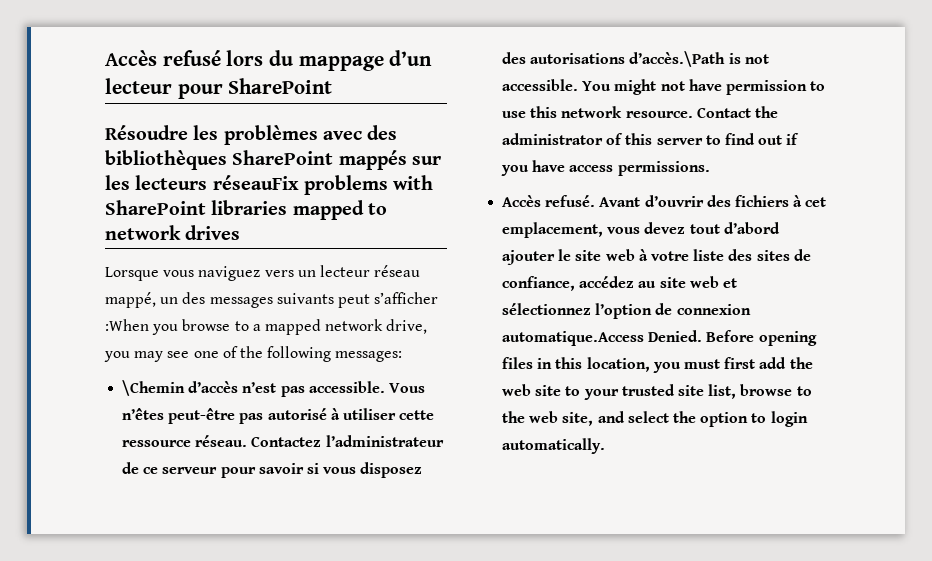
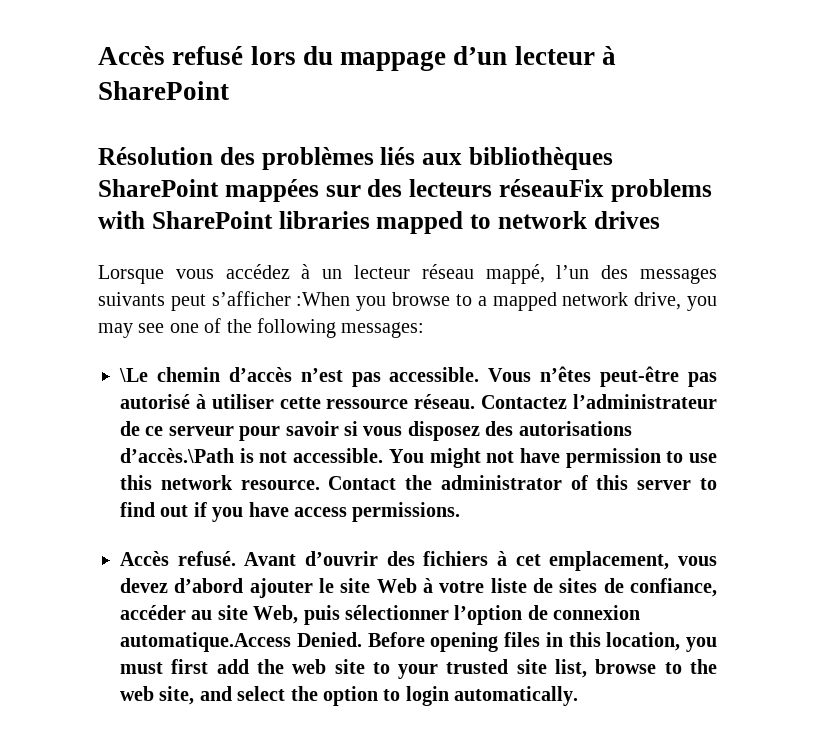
[177,84,223,99] pour -> [602,46,617,65] à
[105,125,398,145] [105,150,441,170] [105,175,130,190] Résoudre les problèmes avec des bibliothèques SharePoint mappés sur les -> [98,147,613,170] [98,179,403,202] Résolution des problèmes liés aux bibliothèques SharePoint mappées sur des
[198,266,294,281] naviguez vers -> [225,264,311,279] accédez à
[160,297,179,304] un -> [556,265,590,279] l’un
[122,380,186,396] \Chemin -> [119,367,220,382] \Le chemin
[689,224,720,234] tout -> (168, 585) none
[605,249,635,261] web -> [376,578,417,593] Web
[728,249,753,261] des -> [533,578,553,593] de
[579,276,635,288] accédez -> [120,605,186,620] accéder
[689,276,737,288] [502,303,592,315] web et sélectionnez -> [253,605,449,625] Web, puis sélectionner

